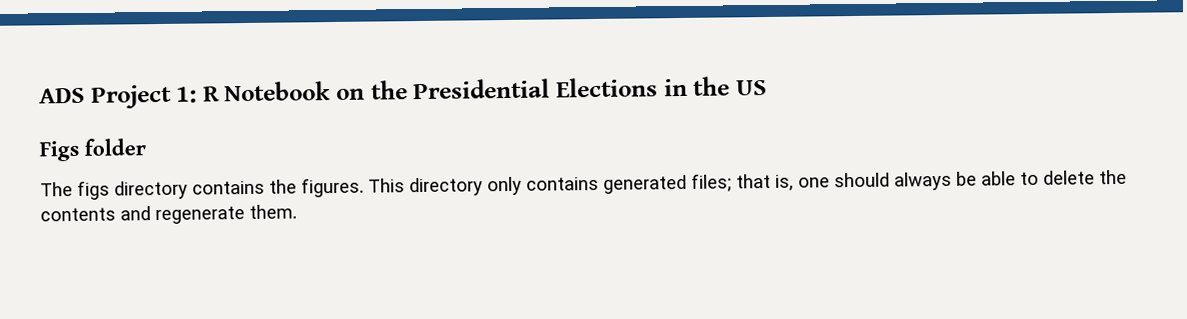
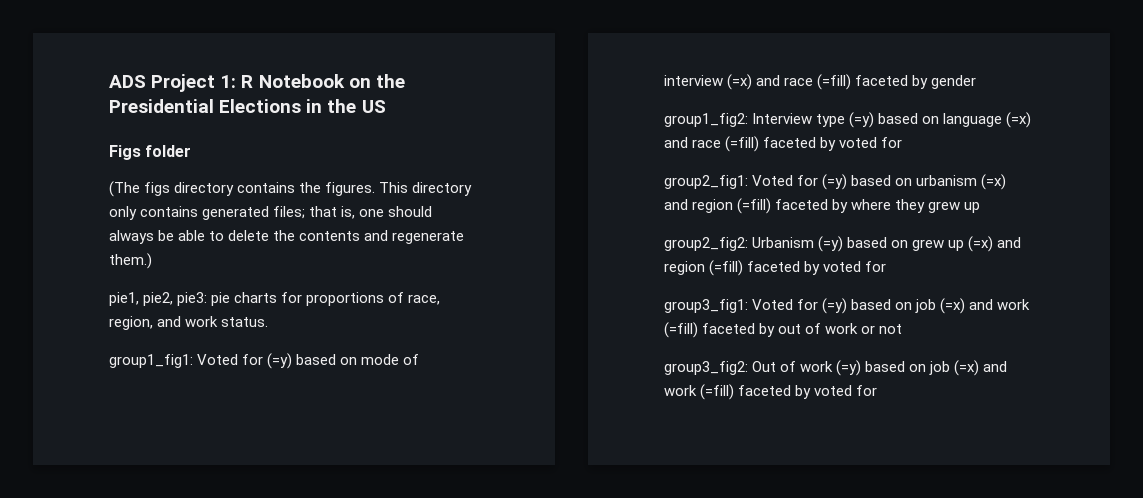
[40,182,73,197] The -> [109,181,140,197] (The
[249,204,297,219] them. -> [109,253,152,269] [109,292,441,306] [109,316,269,330] [109,353,420,369] [664,74,977,90] [664,112,1032,128] [664,136,903,152] [664,174,1007,190] [664,198,981,214] [664,236,1022,252] [664,260,887,276] [664,298,1031,314] [664,322,903,338] [664,360,1008,376] [664,384,878,400] them.) // pie1, pie2, pie3: pie charts for proportions of race, region, and work status. // group1_fig1: Voted for (=y) based on mode of interview (=x) and race (=fill) faceted by gender // group1_fig2: Interview type (=y) based on language (=x) and race (=fill) faceted by voted for // group2_fig1: Voted for (=y) based on urbanism (=x) and region (=fill) faceted by where they grew up // group2_fig2: Urbanism (=y) based on grew up (=x) and region (=fill) faceted by voted for // group3_fig1: Voted for (=y) based on job (=x) and work (=fill) faceted by out of work or not // group3_fig2: Out of work (=y) based on job (=x) and work (=fill) faceted by voted for

